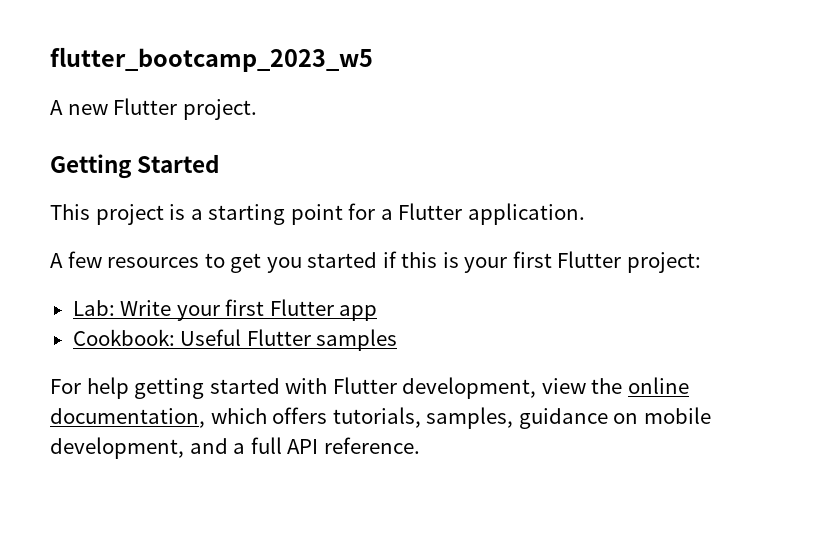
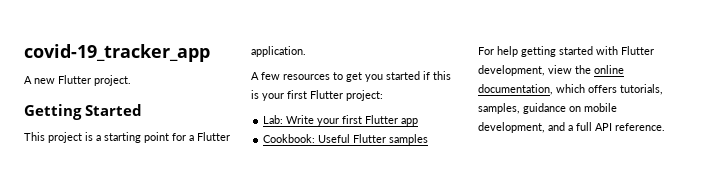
[50,47,373,72] flutter_bootcamp_2023_w5 -> [24,44,210,62] covid-19_tracker_app

